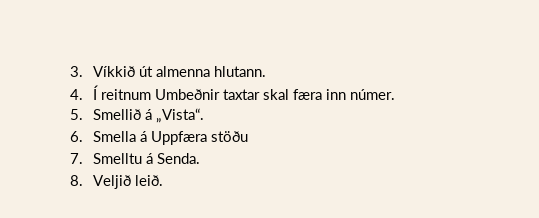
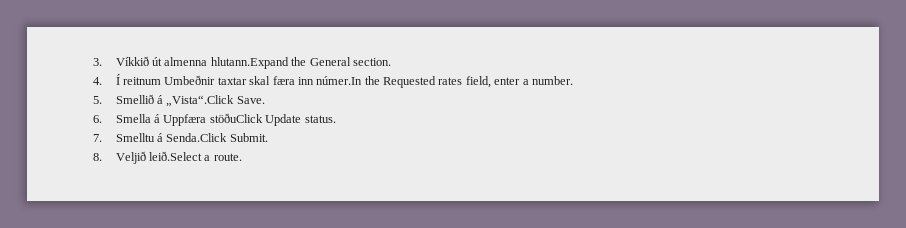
[213,66,266,77] hlutann. -> [210,57,391,69] hlutann.Expand the General section.
[349,89,395,100] númer. -> [316,76,573,88] númer.In the Requested rates field, enter a number.
[155,108,204,123] „Vista“. -> [166,95,265,107] „Vista“.Click Save.
[210,131,248,142] stöðu -> [209,113,336,126] stöðuClick Update status.
[156,153,200,164] Senda. -> [166,133,268,142] Senda.Click Submit.
[134,175,163,186] leið. -> [149,151,242,161] leið.Select a route.

